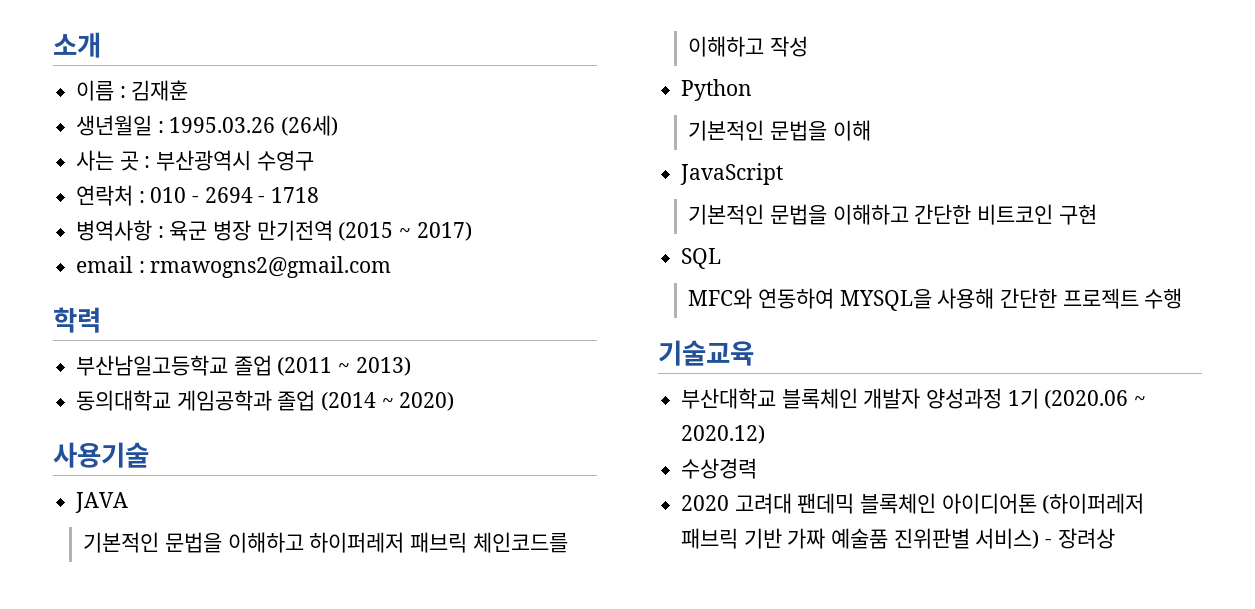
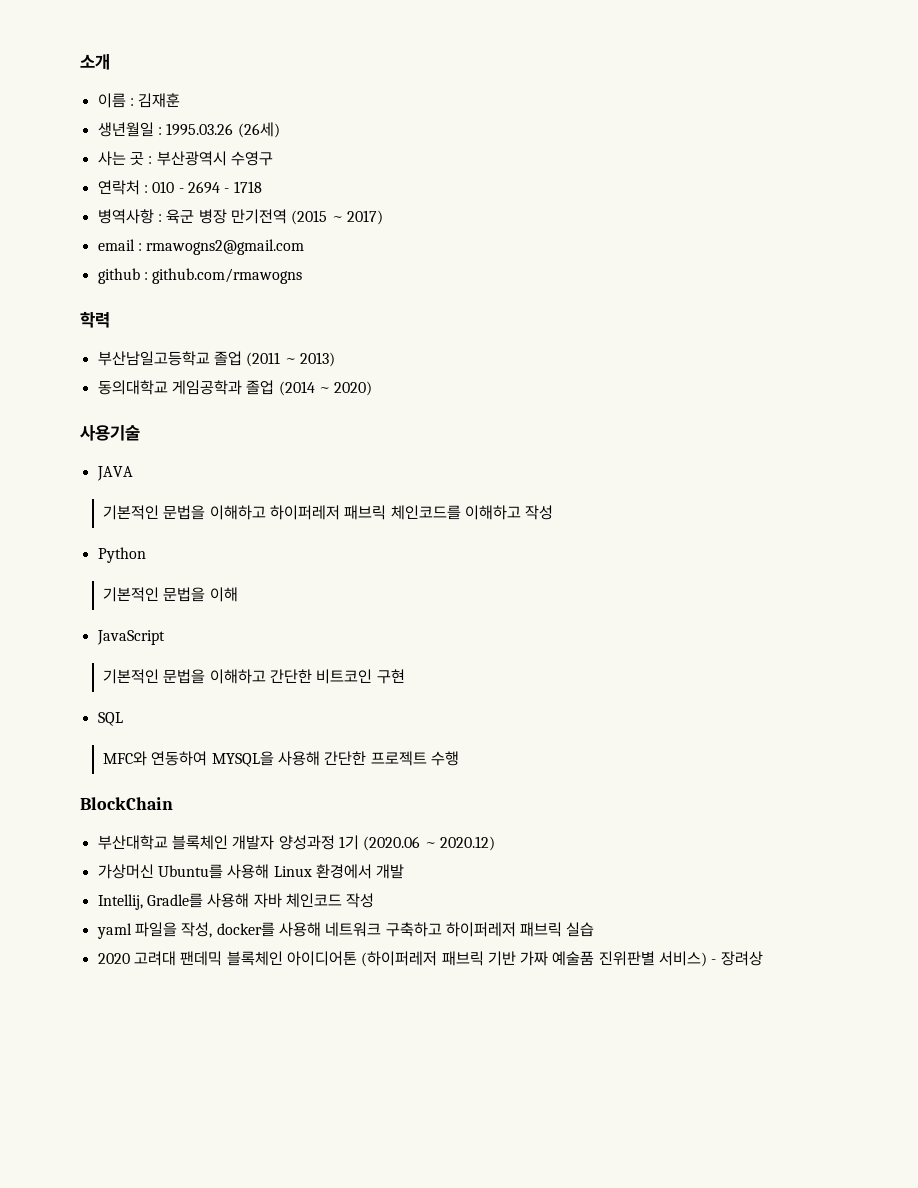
(392, 267) none -> [97,268,303,284] // github : github.com/rmawogns
[658,340,754,366] 기술교육 -> [80,797,173,810] BlockChain
[681,458,758,479] 수상경력 -> [97,864,405,879] [97,893,375,910] [96,922,595,939] 가상머신 Ubuntu를 사용해 Linux 환경에서 개발 // Intellij, Gradle를 사용해 자바 체인코드 작성 // yaml 파일을 작성, docker를 사용해 네트워크 구축하고 하이퍼레저 패브릭 실습

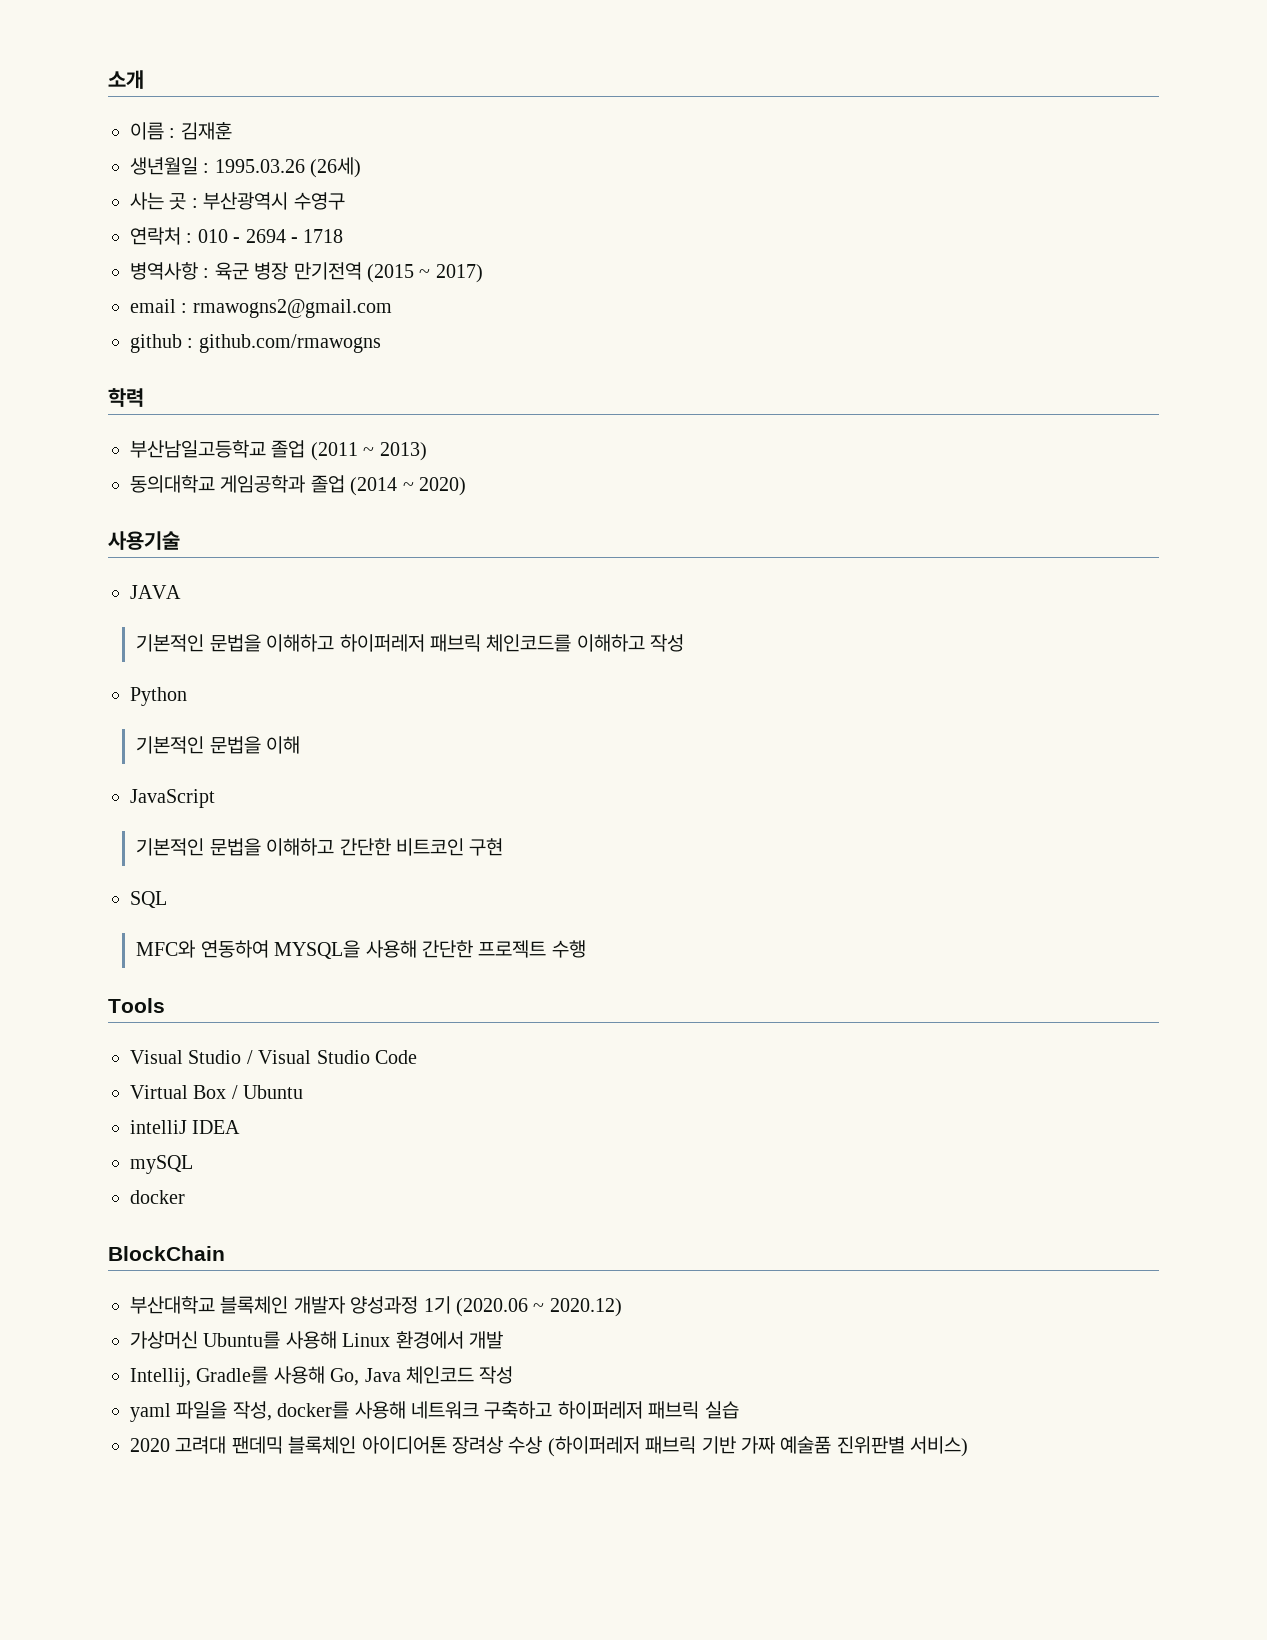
(460, 758) none -> [108,998,165,1013] [130,1050,417,1064] [130,1085,304,1099] [130,1120,241,1134] [130,1155,193,1174] [130,1190,185,1204] // Tools // Visual Studio / Visual Studio Code // Virtual Box / Ubuntu // intelliJ IDEA // mySQL // docker
[253,893,282,908] 자바 -> [330,1368,401,1386] Go, Java
(357, 958) none -> [452,1436,543,1454] 장려상 수상
[711,951,763,966] - 장려상 -> (969, 1446) none

